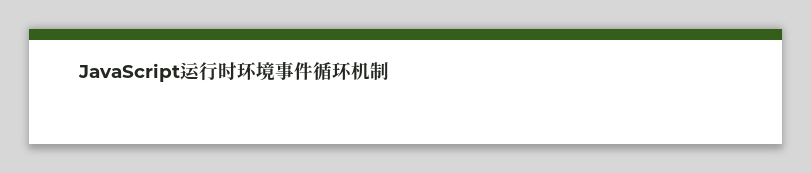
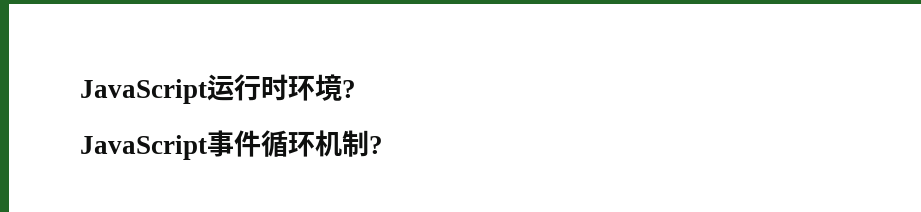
(275, 71) none -> [342,80,356,98] [80,135,207,160] ? // JavaScript
(389, 71) none -> [369,136,383,154] ?

